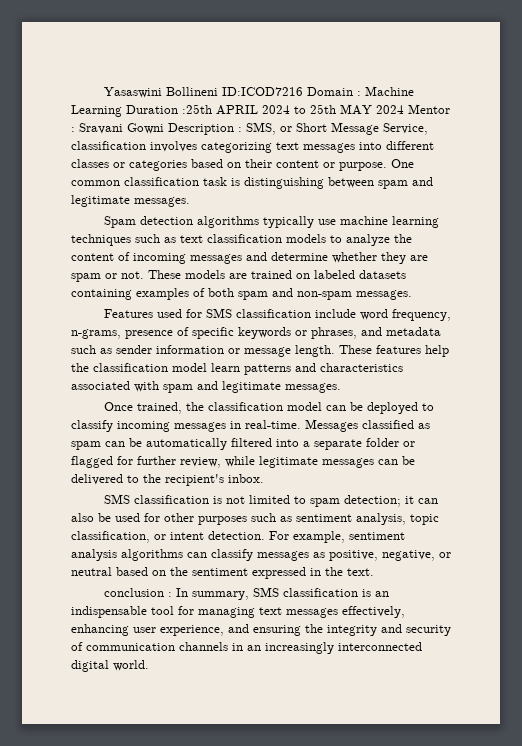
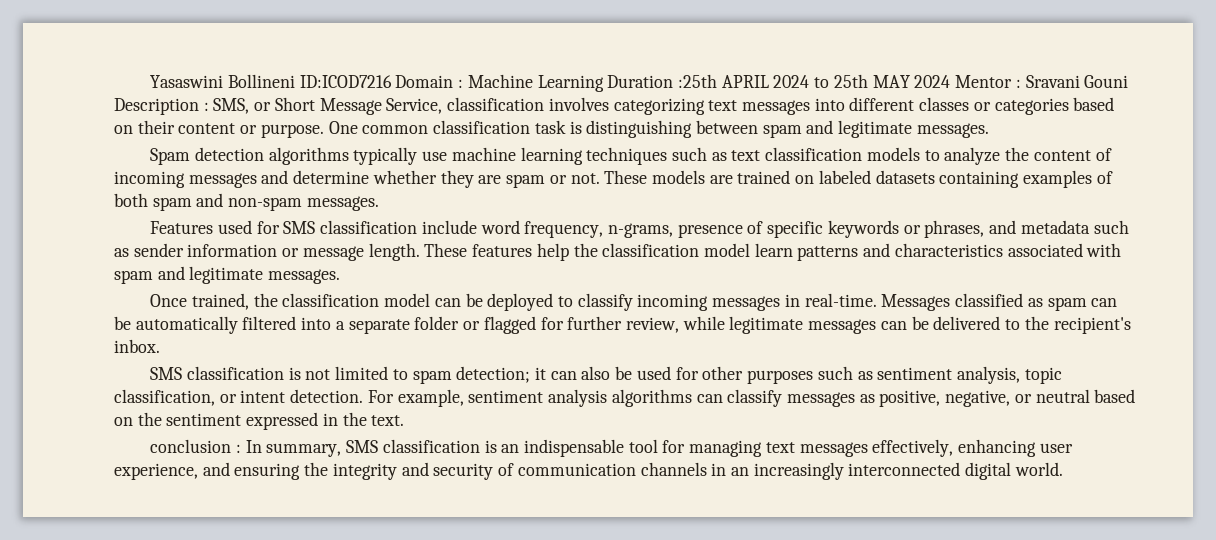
[127,123,164,134] Gowni -> [1084,75,1129,88] Gouni

